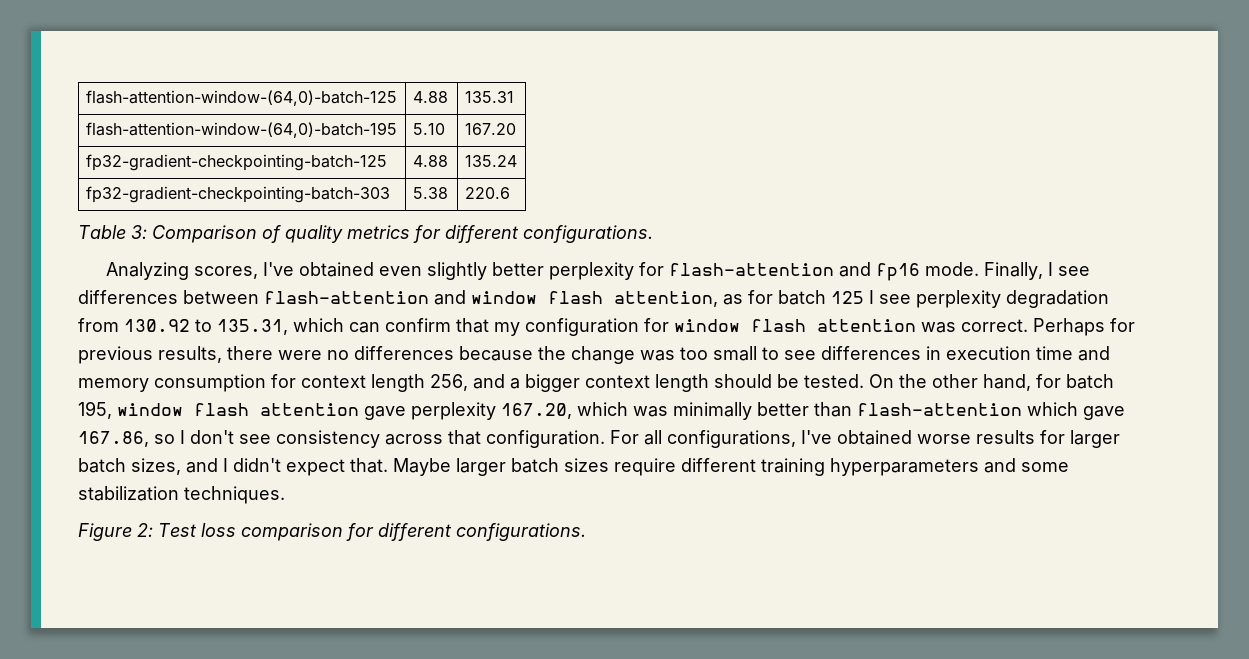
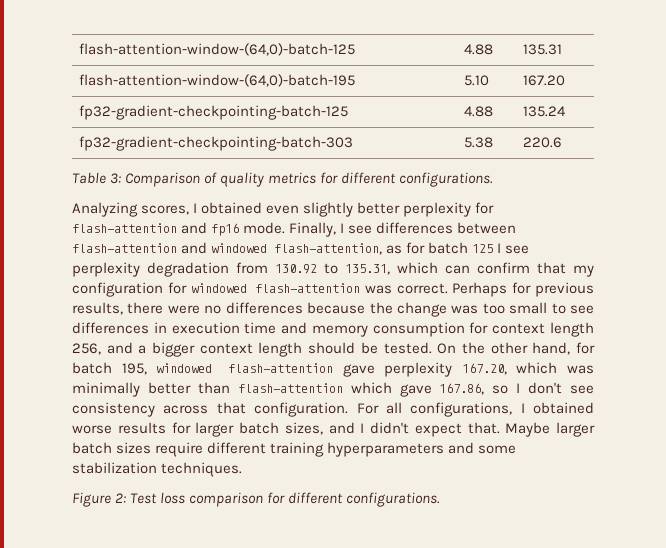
[262,262,294,276] I've -> [193,203,198,213] I
[471,291,718,307] window flash attention, -> [211,243,383,255] windowed flash-attention,
[674,319,916,332] window flash attention -> [190,283,360,293] windowed flash-attention
[117,403,359,416] window flash attention -> [156,363,334,373] windowed flash-attention
[801,430,832,444] I've -> [520,403,525,413] I

